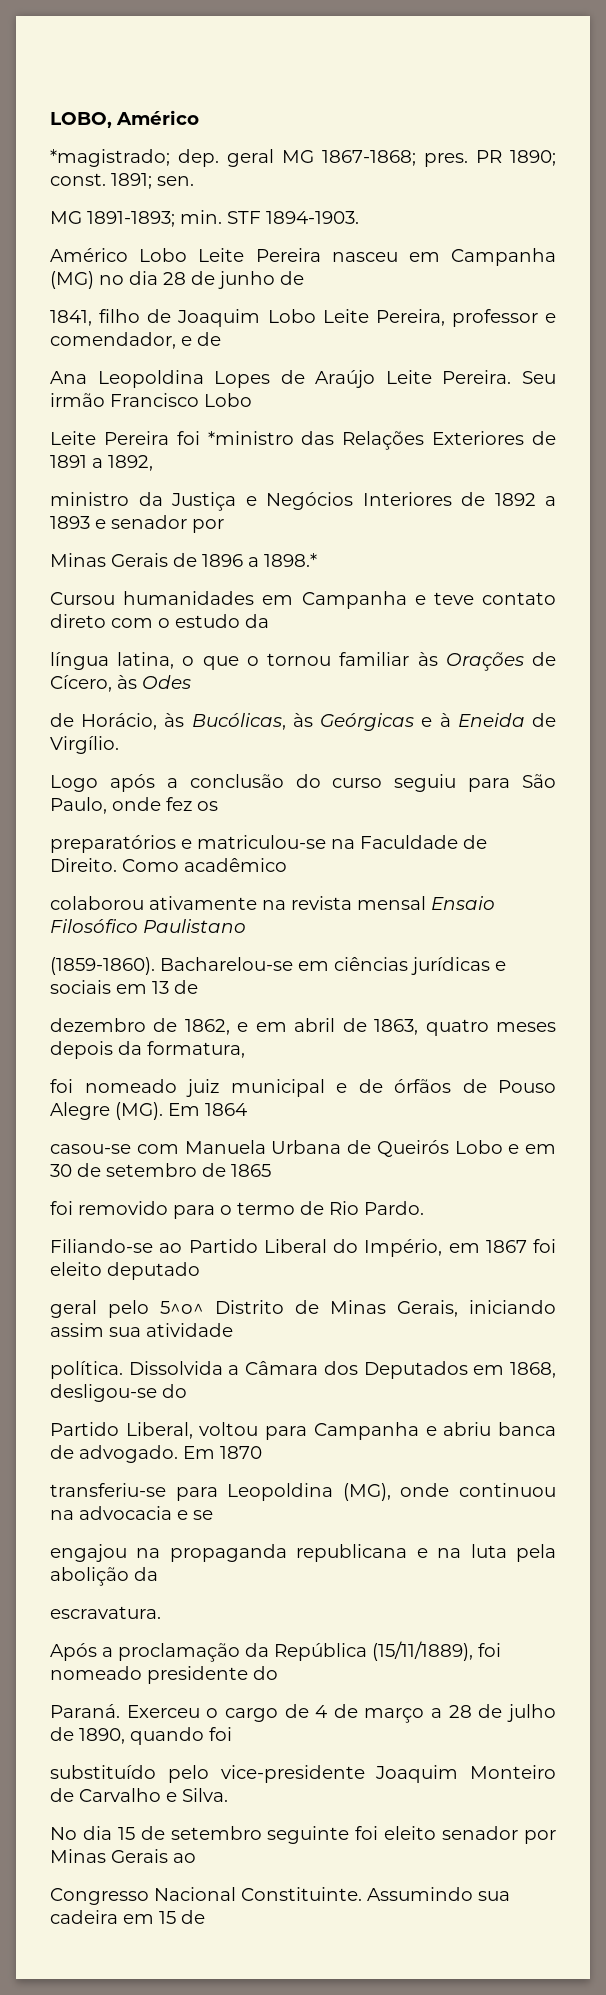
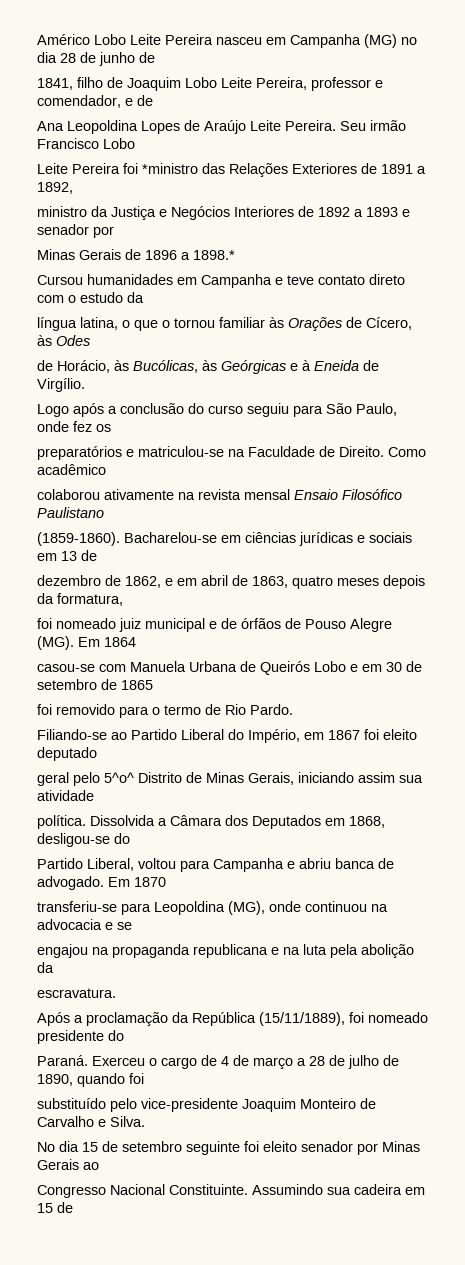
[50,110,199,128] [50,149,556,167] [50,173,194,189] [50,210,359,227] LOBO, Américo // *magistrado; dep. geral MG 1867-1868; pres. PR 1890; const. 1891; sen. // MG 1891-1893; min. STF 1894-1903. // -> (37, 39) none

